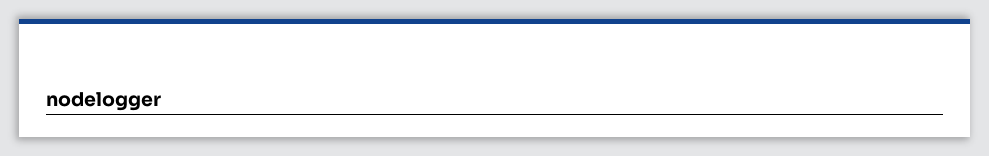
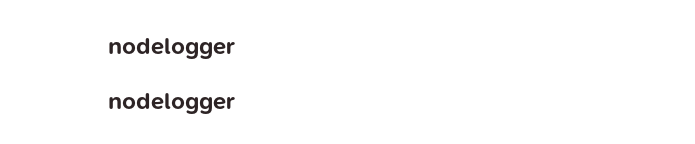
[46,92,161,111] nodelogger -> [108,38,235,59] [108,93,235,114] nodelogger // nodelogger

